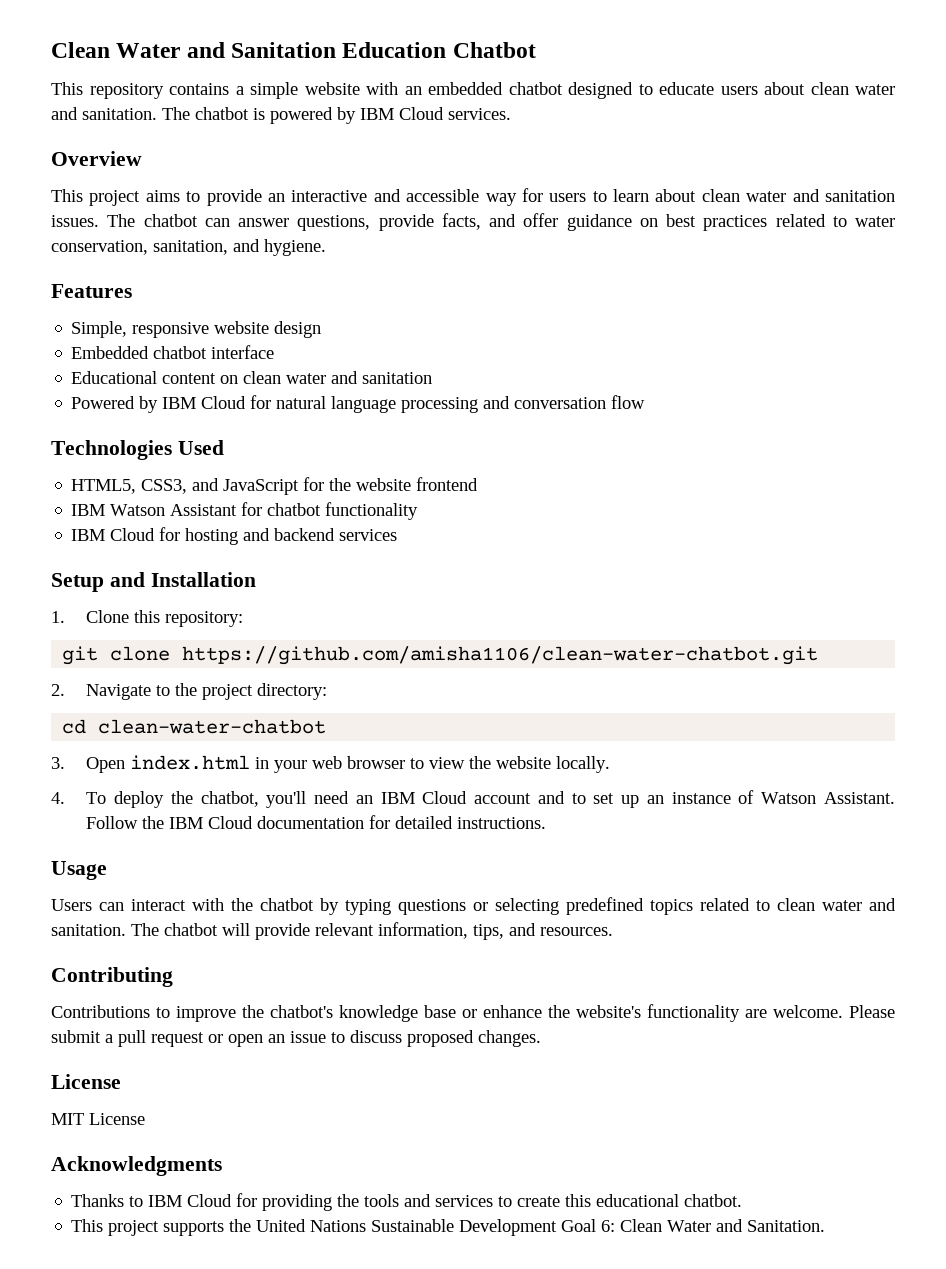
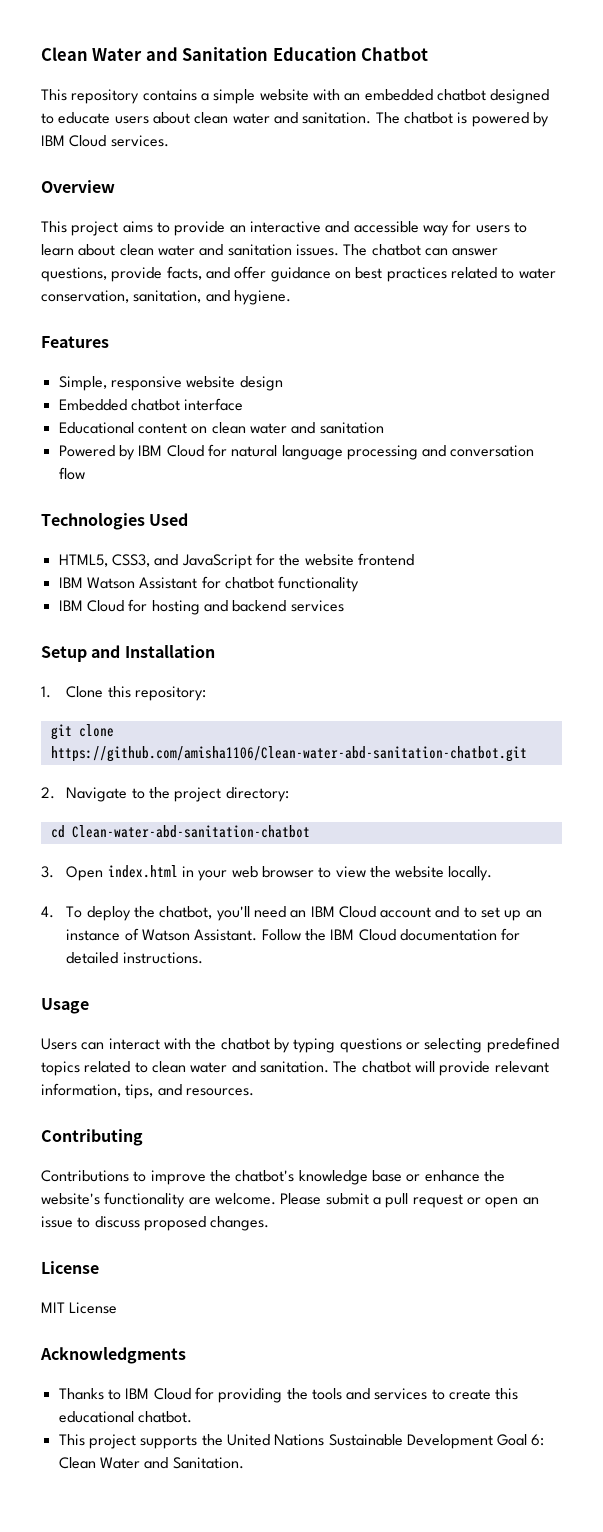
[182,646,819,665] https://github.com/amisha1106/clean-water-chatbot.git -> [50,746,527,762] https://github.com/amisha1106/Clean-water-abd-sanitation-chatbot.git
[98,719,327,734] clean-water-chatbot -> [71,825,310,838] Clean-water-abd-sanitation-chatbot

